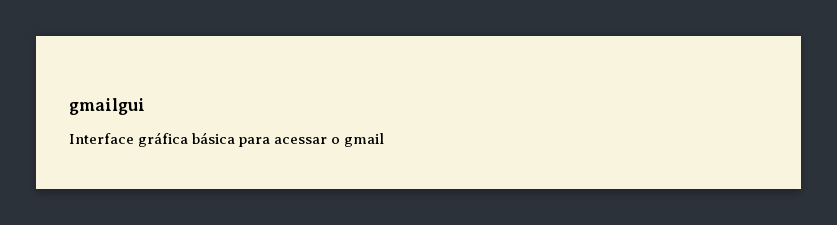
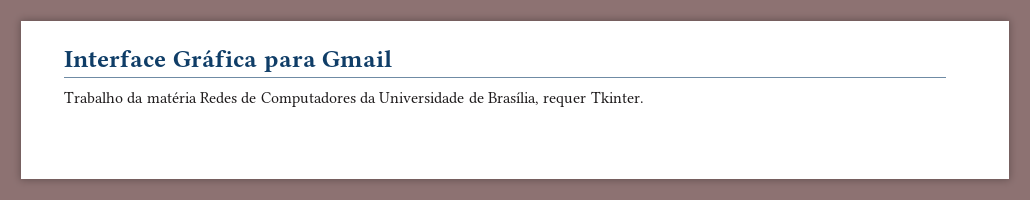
[69,98,145,115] [69,132,385,147] gmailgui // Interface gráfica básica para acessar o gmail -> [64,50,393,72] [64,91,644,107] Interface Gráfica para Gmail // Trabalho da matéria Redes de Computadores da Universidade de Brasília, requer Tkinter.

